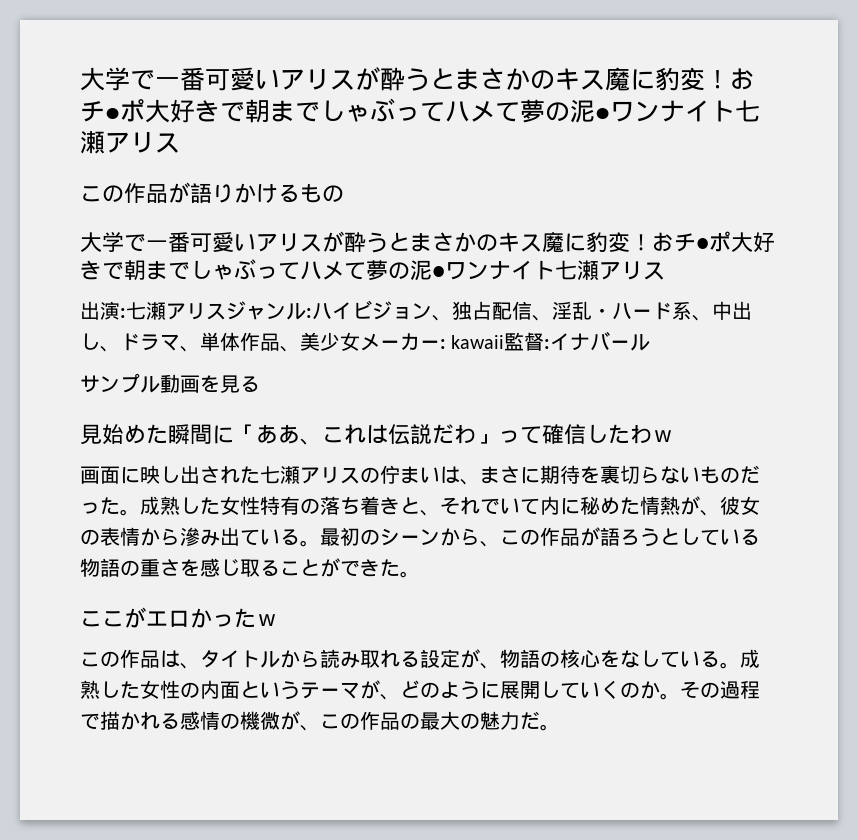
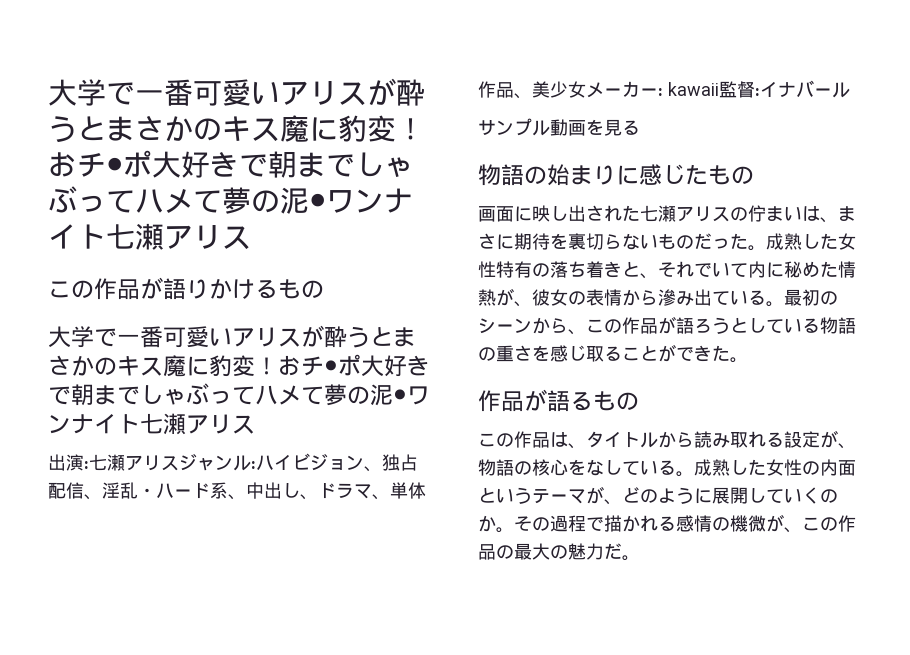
[80,424,674,445] 見始めた瞬間に「ああ、これは伝説だわ」って確信したわｗ -> [478,164,754,186] 物語の始まりに感じたもの
[80,607,278,628] ここがエロかったｗ -> [478,389,639,412] 作品が語るもの

